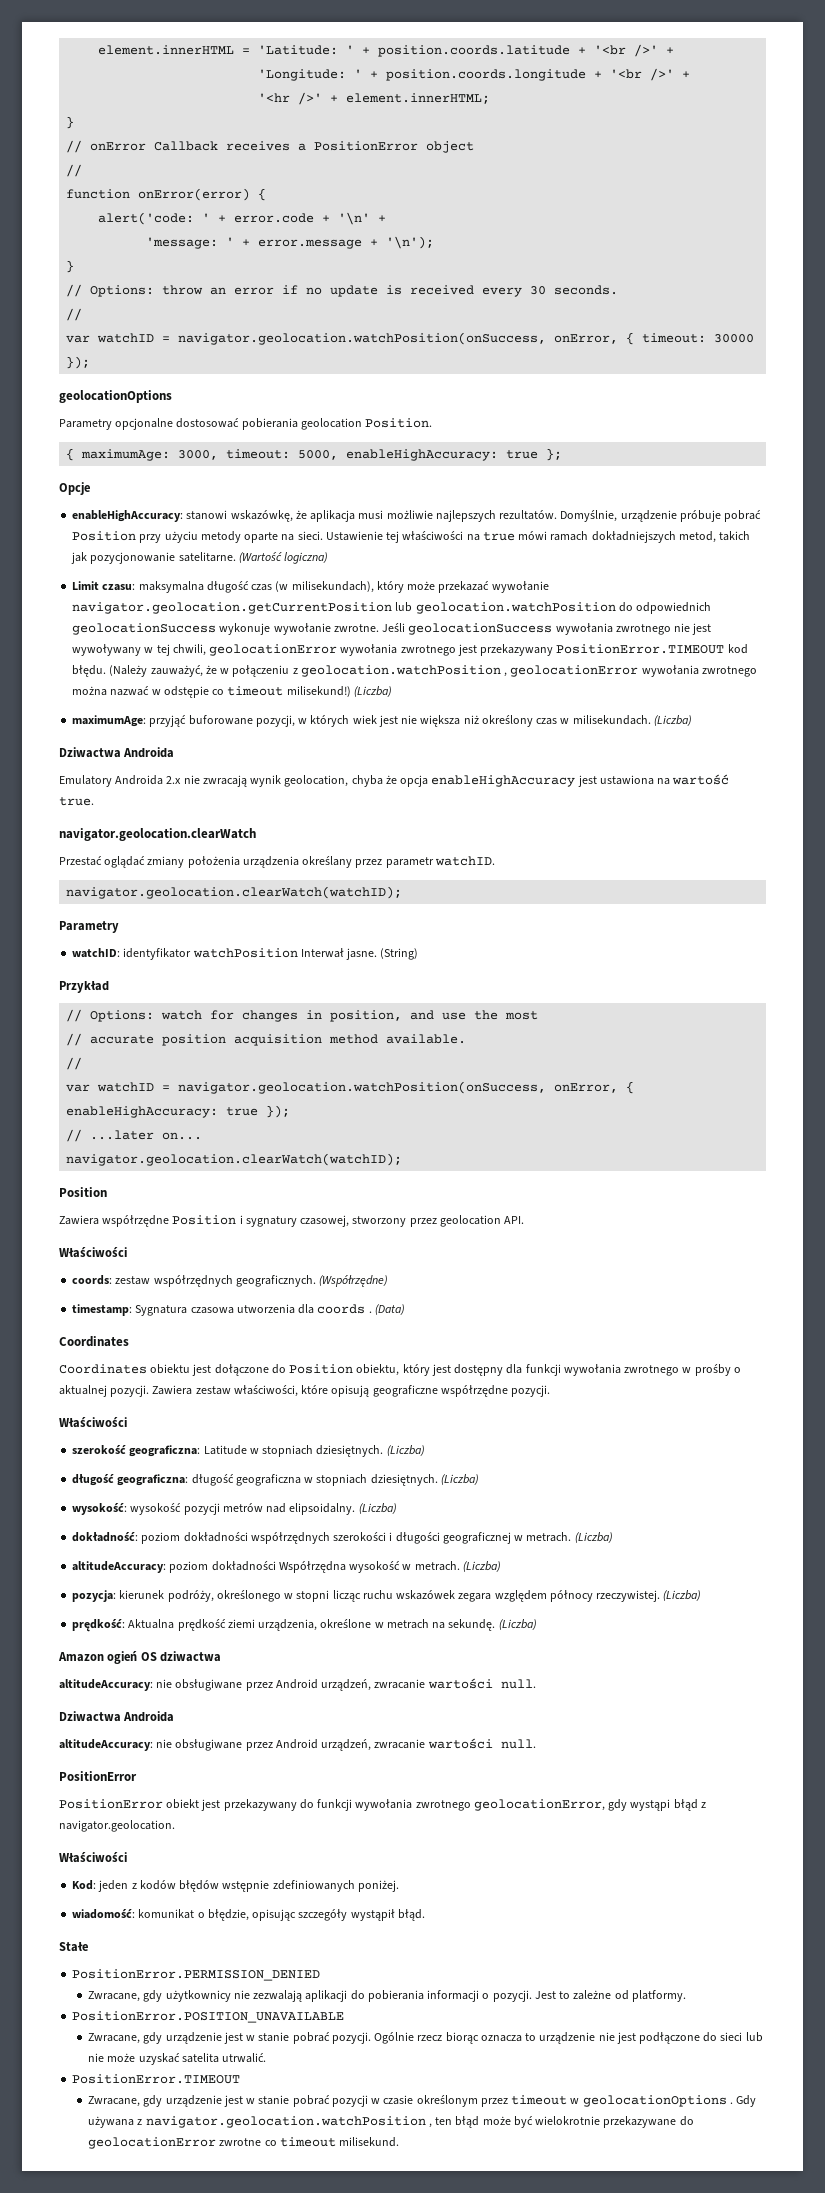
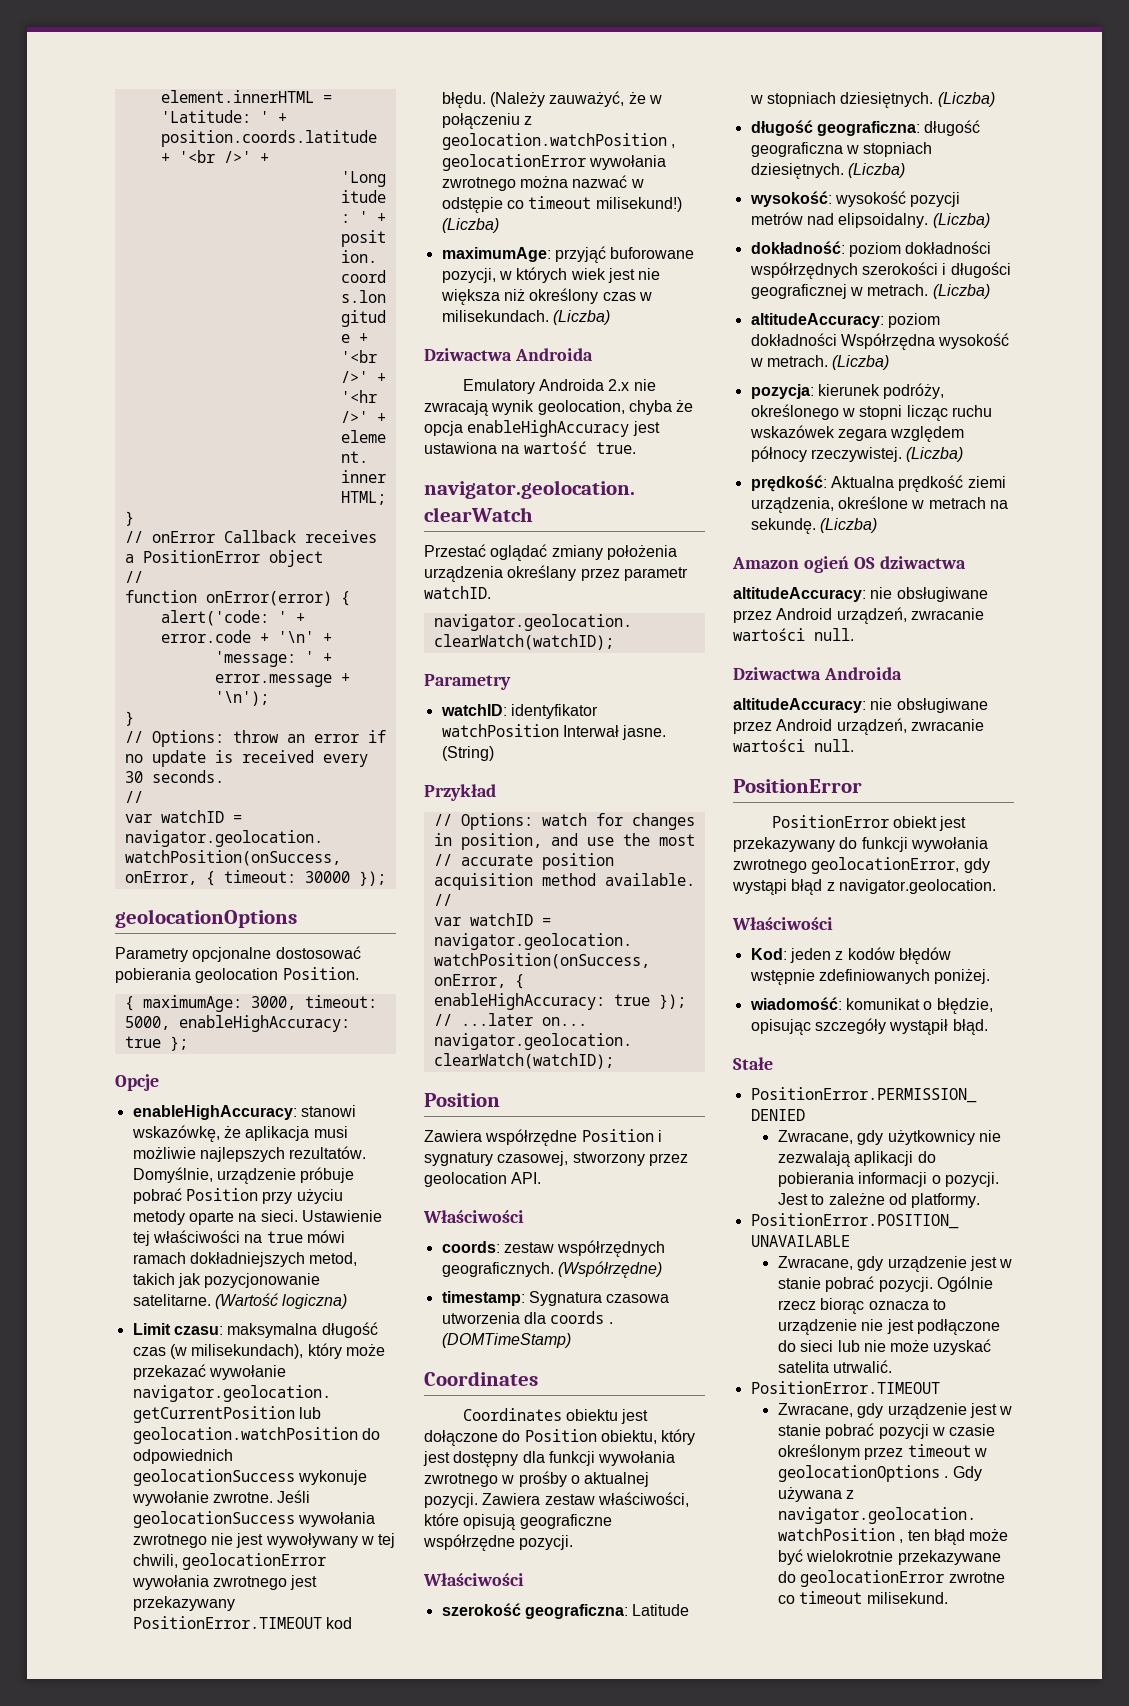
[374,1304,405,1315] (Data) -> [441,1333,571,1348] (DOMTimeStamp)

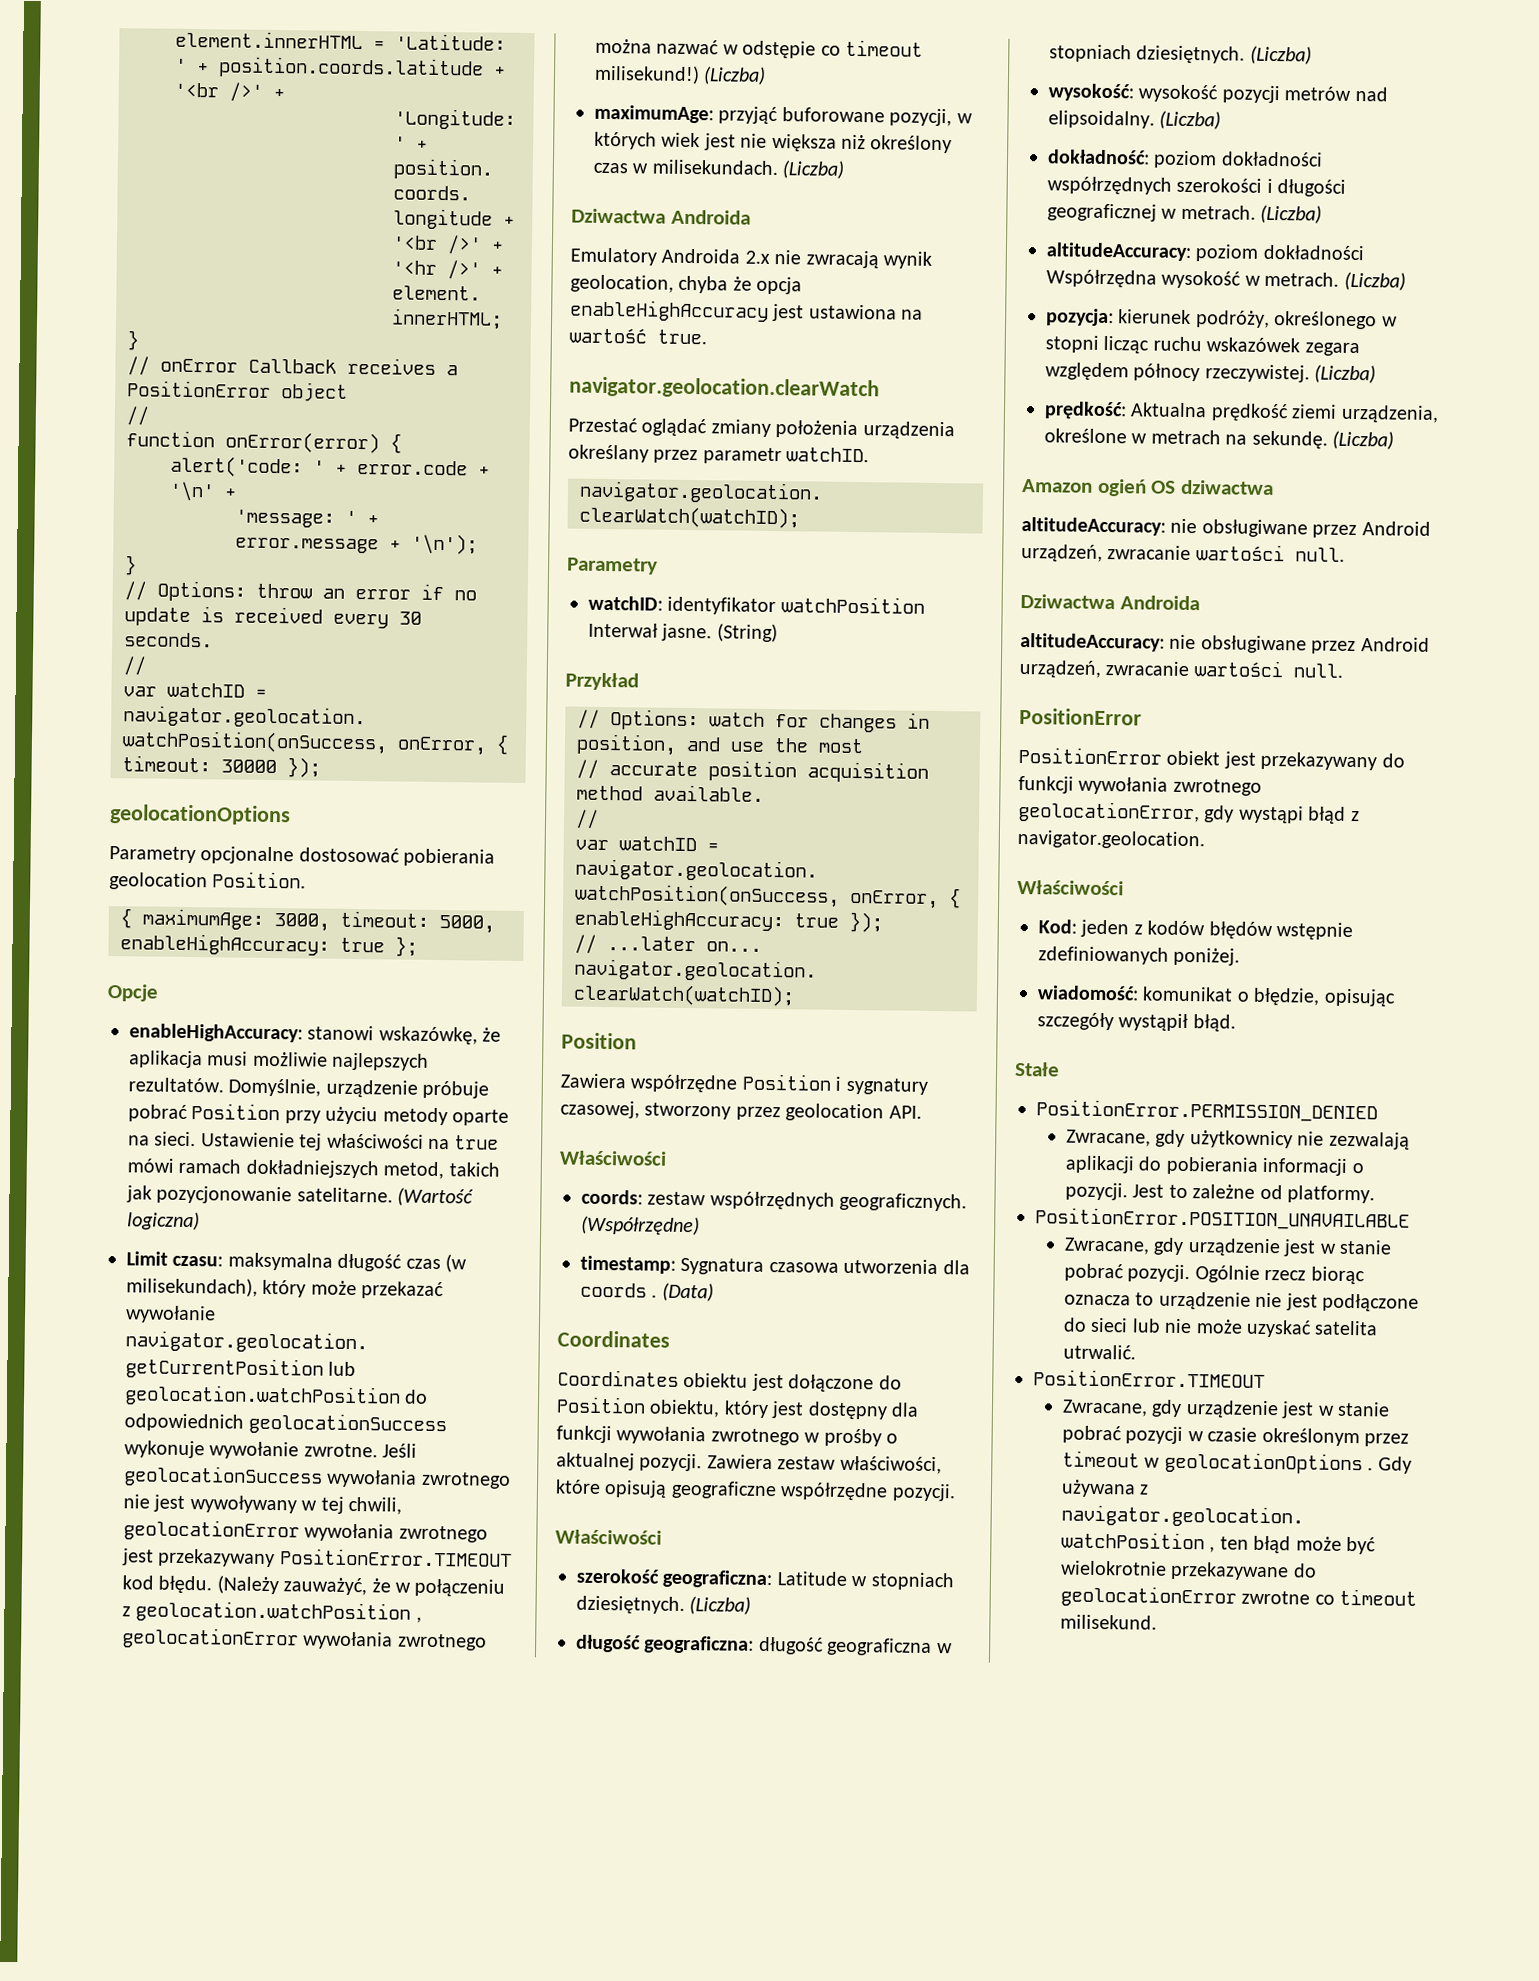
[441,1333,571,1348] (DOMTimeStamp) -> [661,1282,714,1302] (Data)

